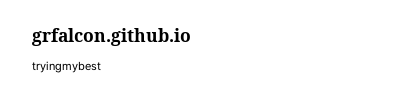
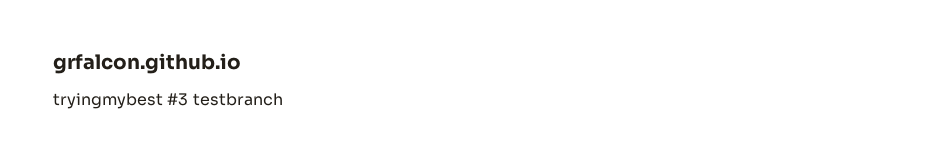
(101, 67) none -> [167,93,283,106] #3 testbranch

